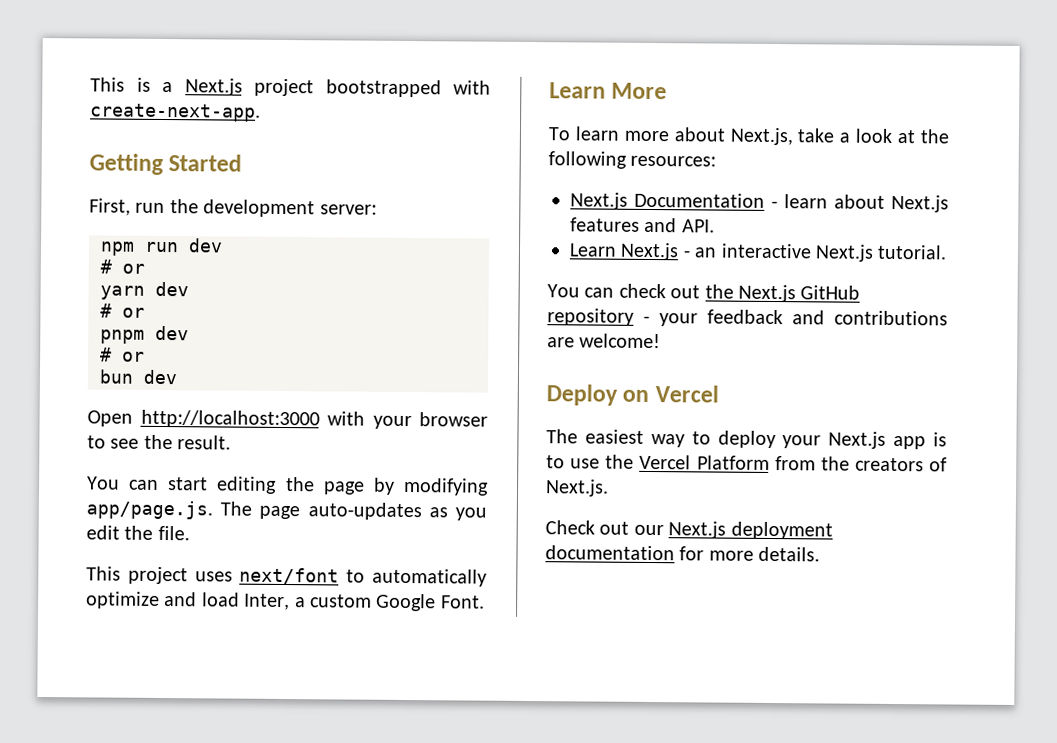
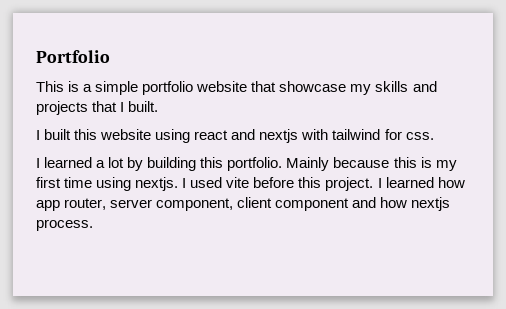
(90, 84) none -> [36,50,110,63] Portfolio //
[184,78,491,98] [90,103,261,122] [89,153,243,176] [89,198,377,218] [100,238,223,256] [100,259,145,274] [100,281,189,300] [100,303,145,318] [100,325,189,344] [100,347,145,362] [99,369,177,385] [87,409,488,430] [87,434,232,450] [87,476,489,496] [86,500,487,521] [86,525,190,541] [86,566,487,587] [86,591,485,612] [549,82,668,100] [548,126,950,146] [548,151,717,169] [570,192,949,213] [570,217,715,233] [569,242,948,262] [547,283,861,303] [547,308,948,327] [547,333,662,349] [546,384,719,406] [546,429,947,450] [546,454,947,472] [545,479,609,497] [545,520,833,540] [545,545,821,562] Next.js project bootstrapped with create-next-app. // Getting Started // First, run the development server: // npm run dev // # or // yarn dev // # or // pnpm dev // # or // bun dev // Open http://localhost:3000 with your browser to see the result. // You can start editing the page by modifying app/page.js. The page auto-updates as you edit the file. // This project uses next/font to automatically optimize and load Inter, a custom Google Font. // Learn More // To learn more about Next.js, take a look at the following resources: // Next.js Documentation - learn about Next.js features and API. // Learn Next.js - an interactive Next.js tutorial. // You can check out the Next.js GitHub repository - your feedback and contributions are welcome! // Deploy on Vercel // The easiest way to deploy your Next.js app is to use the Vercel Platform from the creators of Next.js. // Check out our Next.js deployment documentation for more details. -> [95,81,437,95] [36,101,159,115] [36,129,434,143] [36,157,457,171] [36,177,465,191] [36,197,451,211] [36,219,93,231] simple portfolio website that showcase my skills and projects that I built. // I built this website using react and nextjs with tailwind for css. // I learned a lot by building this portfolio. Mainly because this is my first time using nextjs. I used vite before this project. I learned how app router, server component, client component and how nextjs process.

